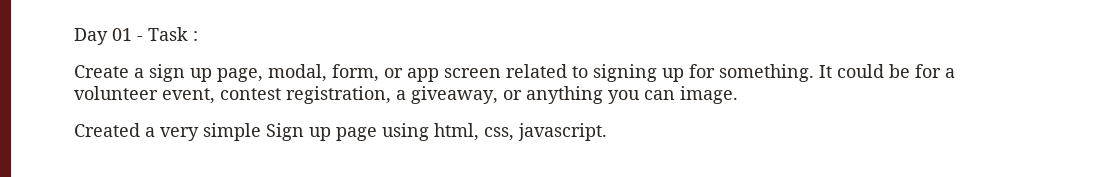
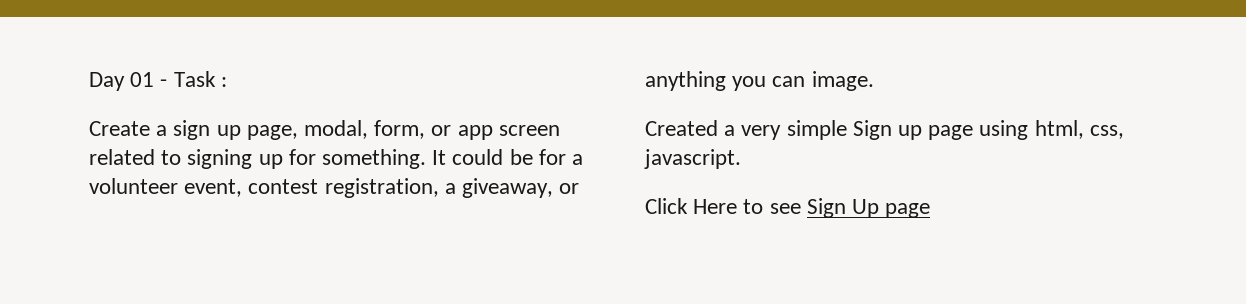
(607, 132) none -> [645,198,931,218] // Click Here to see Sign Up page

